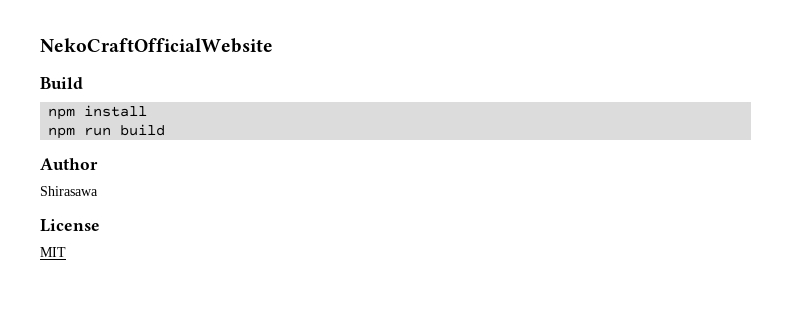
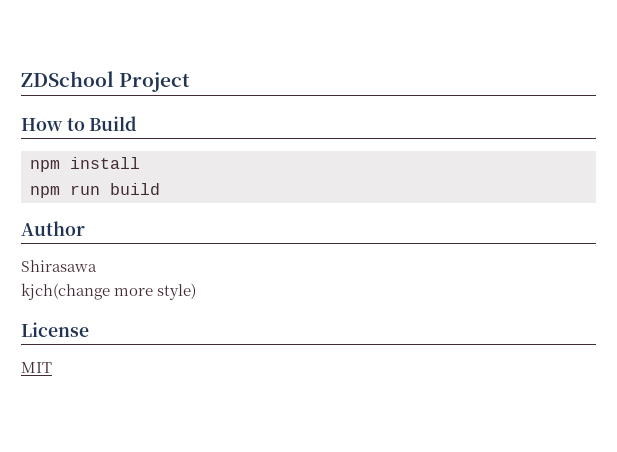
[40,38,273,53] NekoCraftOfficialWebsite // -> [21,71,191,92] [21,118,85,131] ZDSchool Project // How to
(98, 191) none -> [21,283,197,300] // kjch(change more style)

